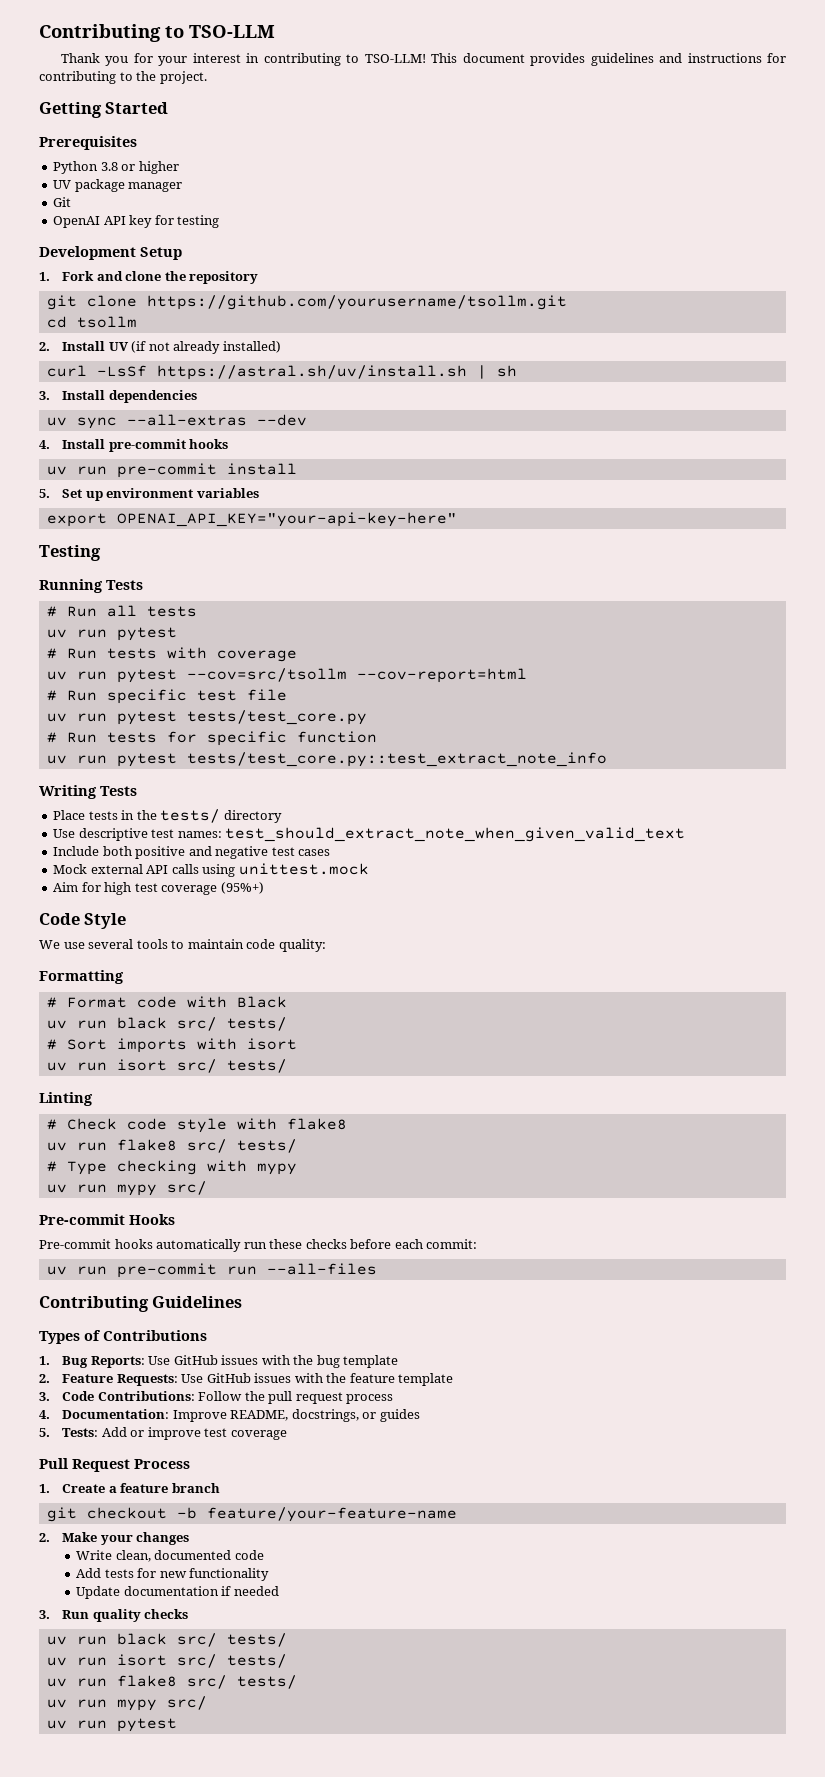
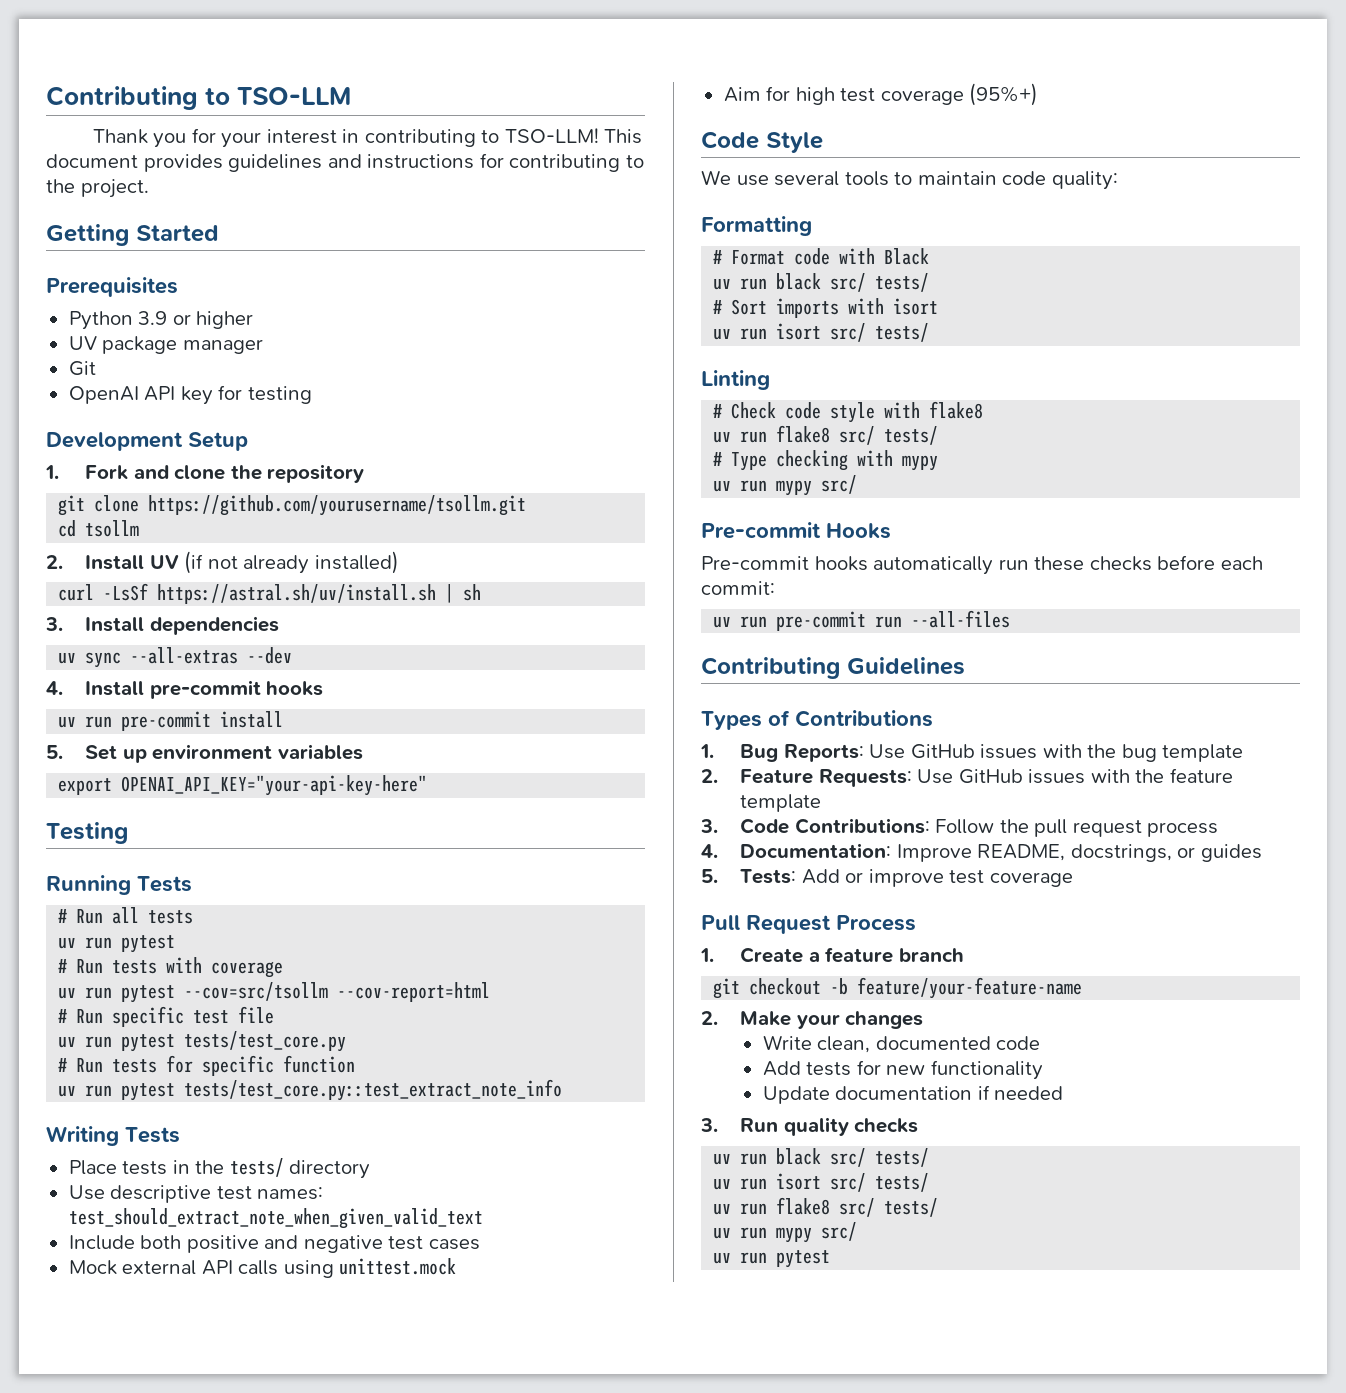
[100,162,118,171] 3.8 -> [138,311,168,325] 3.9

